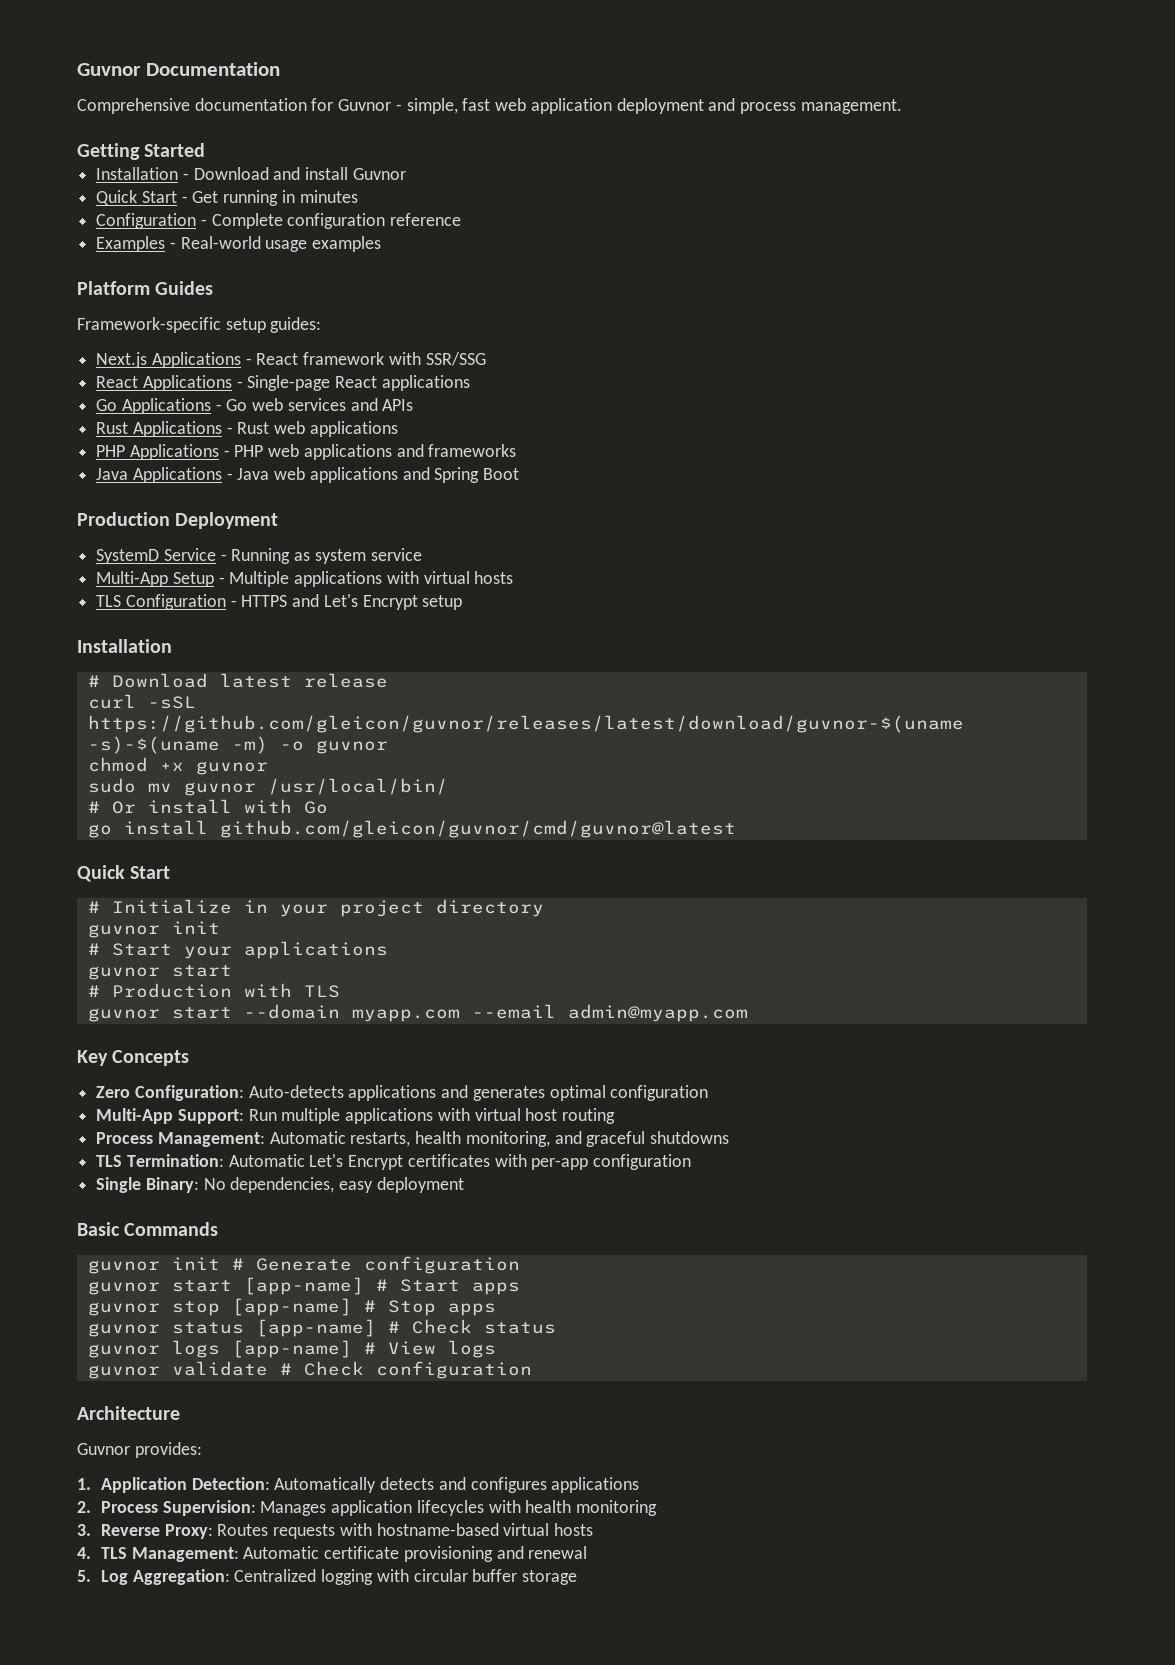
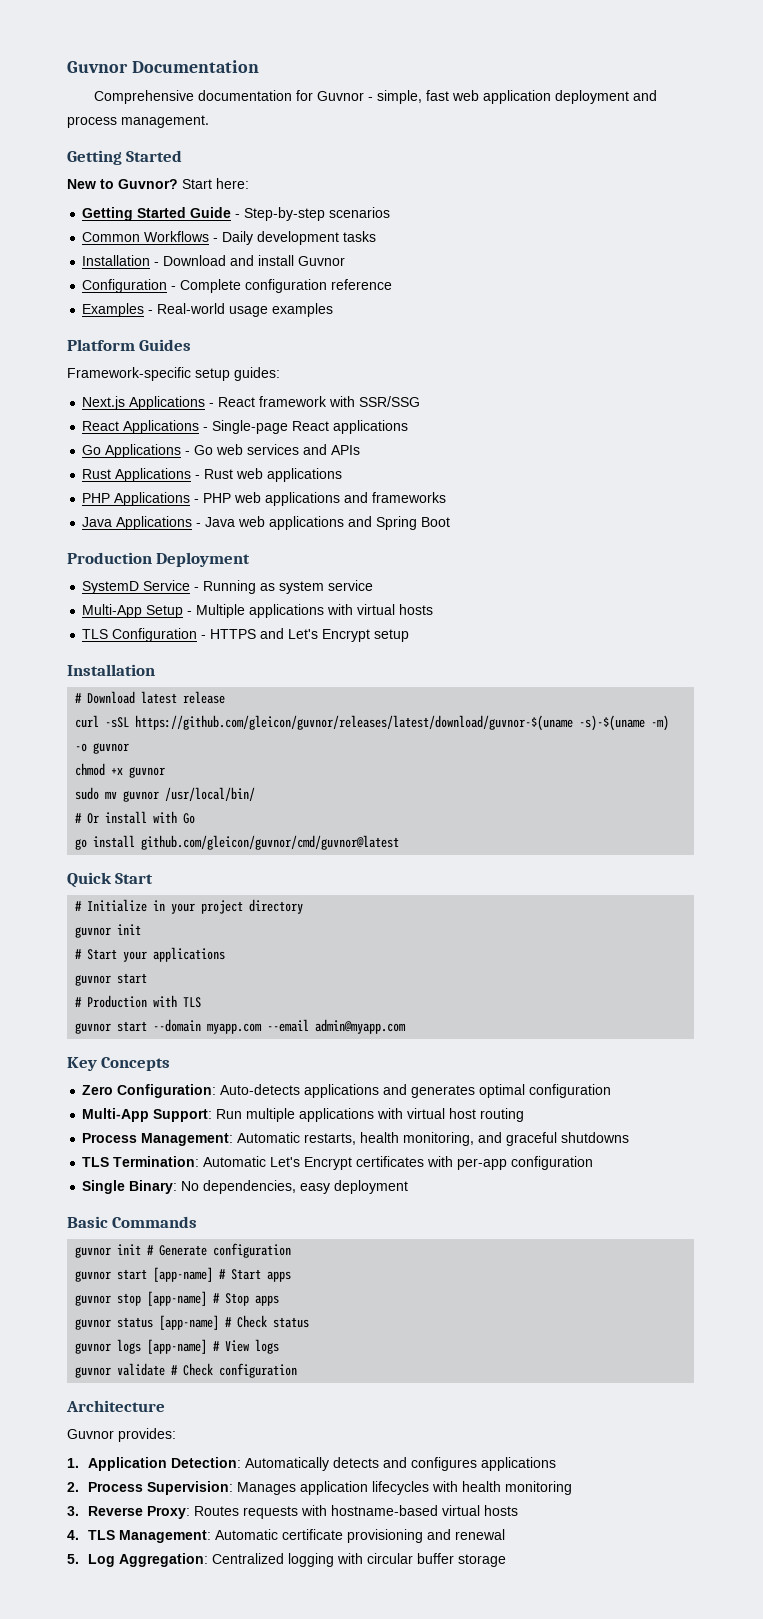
(206, 150) none -> [67,178,249,189] [82,207,391,221] [82,231,377,245] // New to Guvnor? Start here: // Getting Started Guide - Step-by-step scenarios // Common Workflows - Daily development tasks
[96,190,358,206] // Quick Start - Get running in minutes -> (346, 261) none

